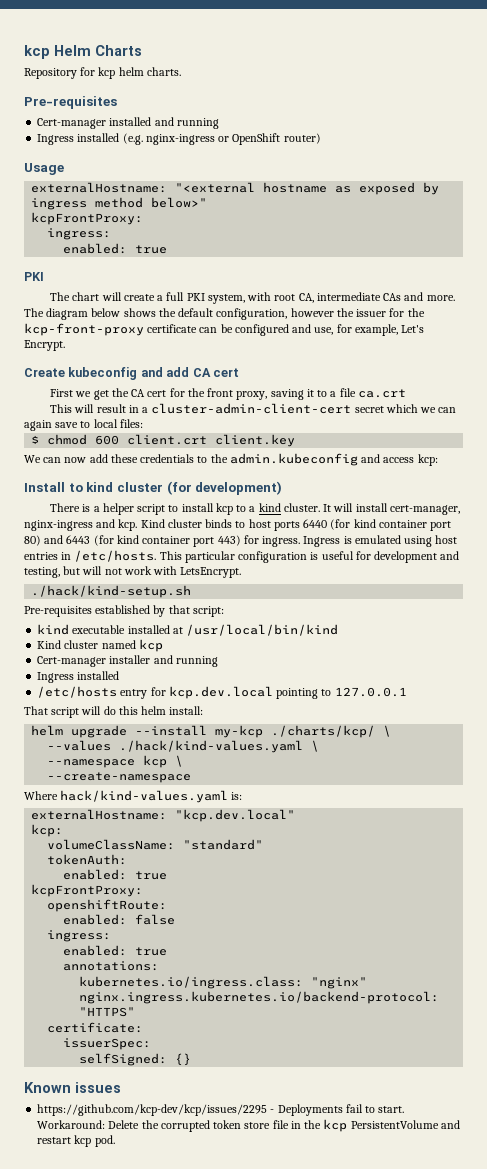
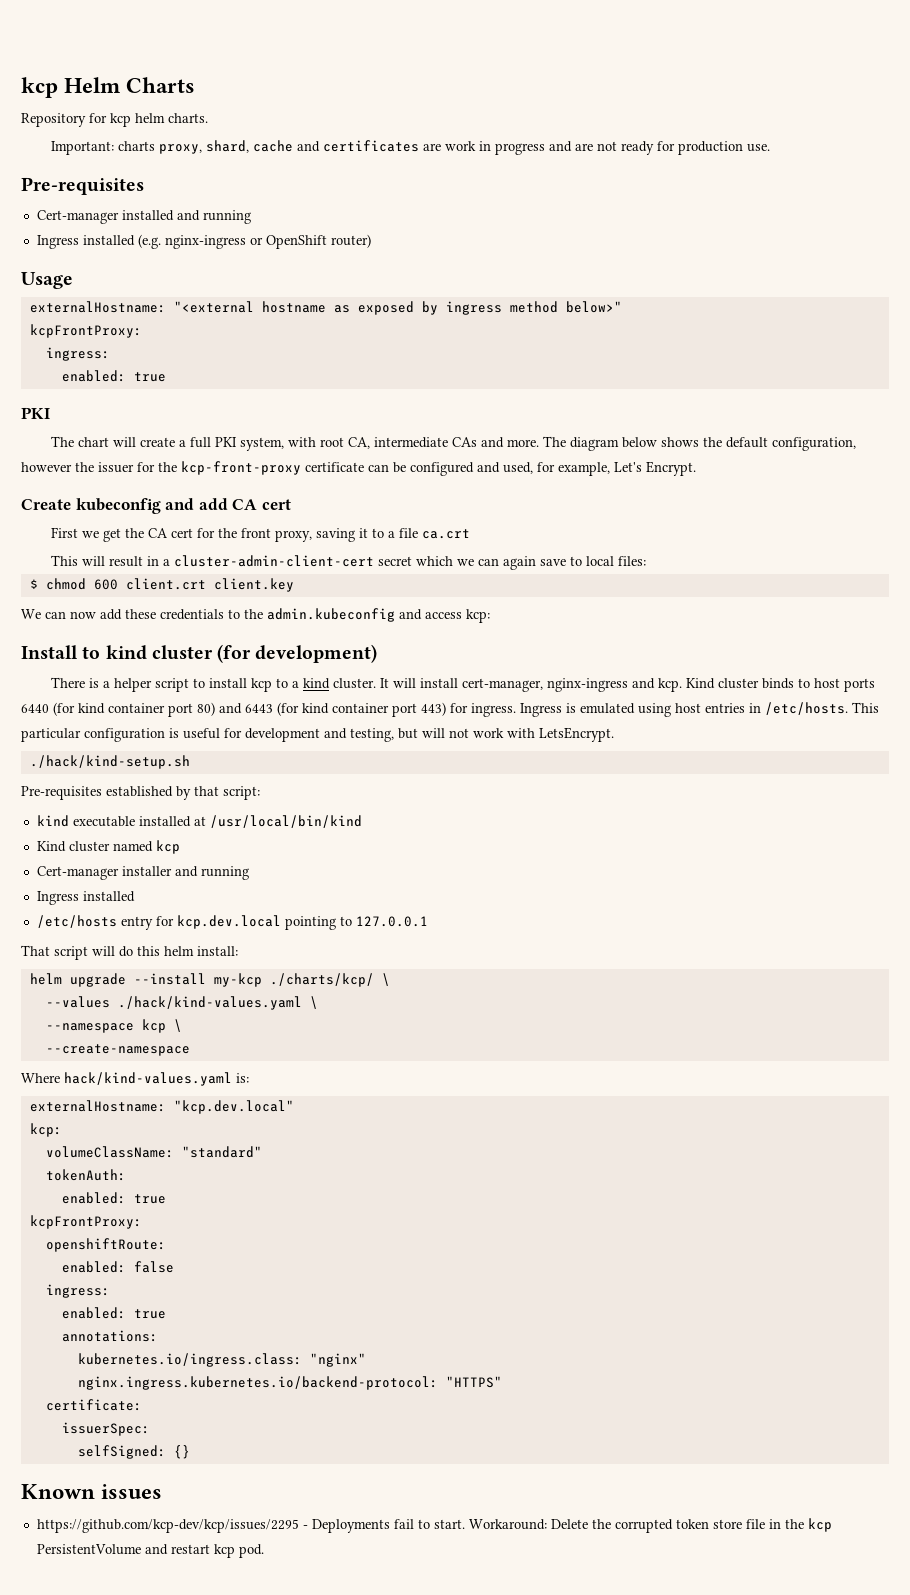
(181, 71) none -> [51,140,771,155] // Important: charts proxy, shard, cache and certificates are work in progress and are not ready for production use.
[314,327,334,335] use, -> [503,462,533,474] used,

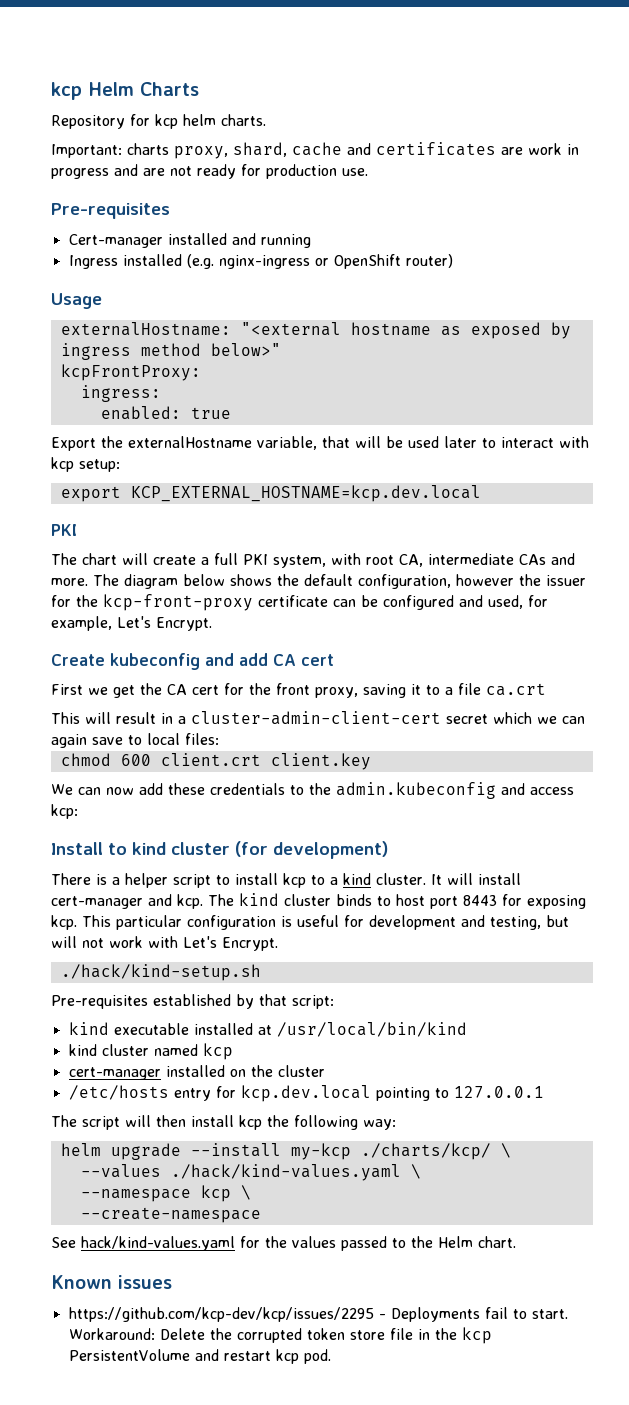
(166, 377) none -> [51,436,589,451] [51,457,120,472] [60,485,481,502] // Export the externalHostname variable, that will be used later to interact with kcp setup: // export KCP_EXTERNAL_HOSTNAME=kcp.dev.local
[29,579,38,589] $ -> (219, 739) none
[462,678,876,692] [21,702,848,717] cert-manager, nginx-ingress and kcp. Kind cluster binds to host ports 6440 (for kind container port 80) and 6443 (for kind container port 443) for ingress. Ingress is emulated using host entries in /etc/hosts. -> [51,893,586,909] [51,915,77,930] cert-manager and kcp. The kind cluster binds to host port 8443 for exposing kcp.
[539,727,614,742] LetsEncrypt. -> [183,936,278,951] Let's Encrypt.
[36,841,66,852] Kind -> [68,1044,97,1056] kind
[36,866,249,880] [36,891,135,905] Cert-manager installer and running // Ingress installed -> [68,1065,325,1080] cert-manager installed on the cluster
[21,945,50,956] That -> [51,1115,77,1127] The
[119,946,238,957] do this helm install: -> [156,1115,396,1130] then install kcp the following way:
[21,1072,249,1086] [29,1100,294,1114] [29,1123,62,1137] [45,1146,262,1158] [45,1169,126,1181] [61,1192,166,1204] [29,1215,142,1229] [45,1238,166,1252] [61,1261,174,1273] [45,1284,110,1298] [61,1307,166,1319] [61,1330,158,1342] [77,1353,366,1367] [77,1376,502,1390] [45,1399,142,1411] [61,1422,150,1436] [77,1445,190,1459] Where hack/kind-values.yaml is: // externalHostname: "kcp.dev.local" // kcp: // volumeClassName: "standard" // tokenAuth: // enabled: true // kcpFrontProxy: // openshiftRoute: // enabled: false // ingress: // enabled: true // annotations: // kubernetes.io/ingress.class: "nginx" // nginx.ingress.kubernetes.io/backend-protocol: "HTTPS" // certificate: // issuerSpec: // selfSigned: {} -> [51,1236,516,1251] See hack/kind-values.yaml for the values passed to the Helm chart.

